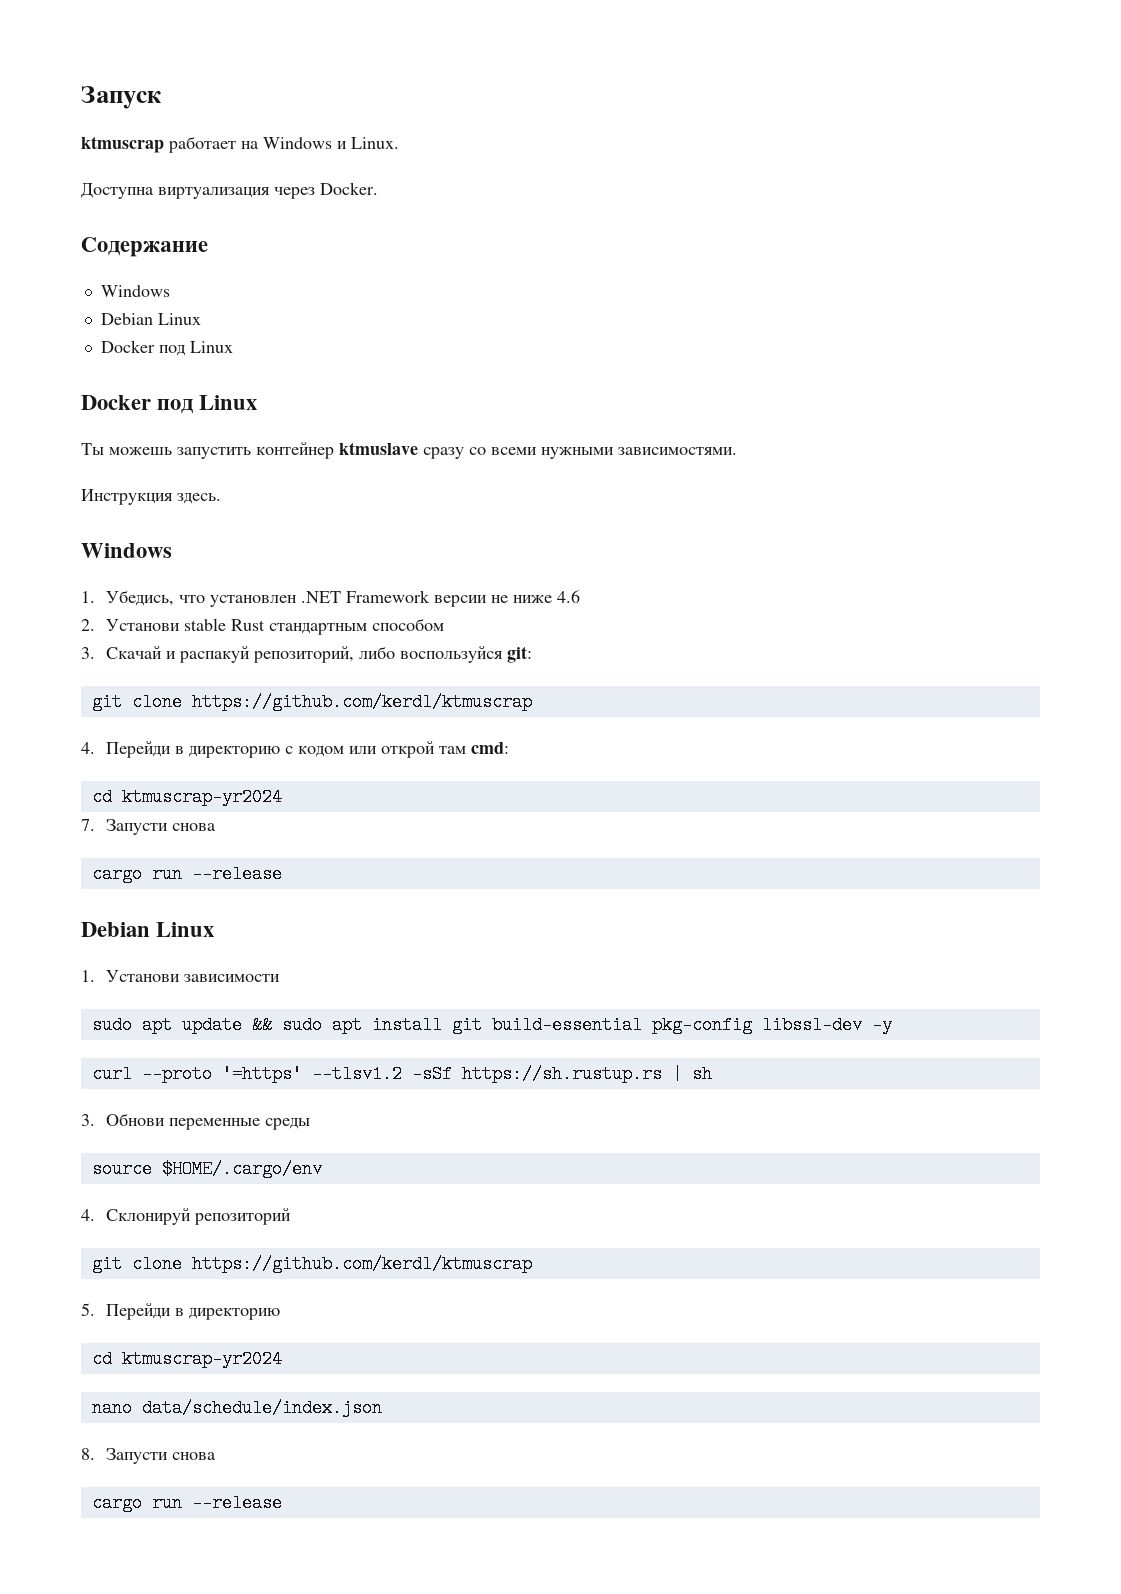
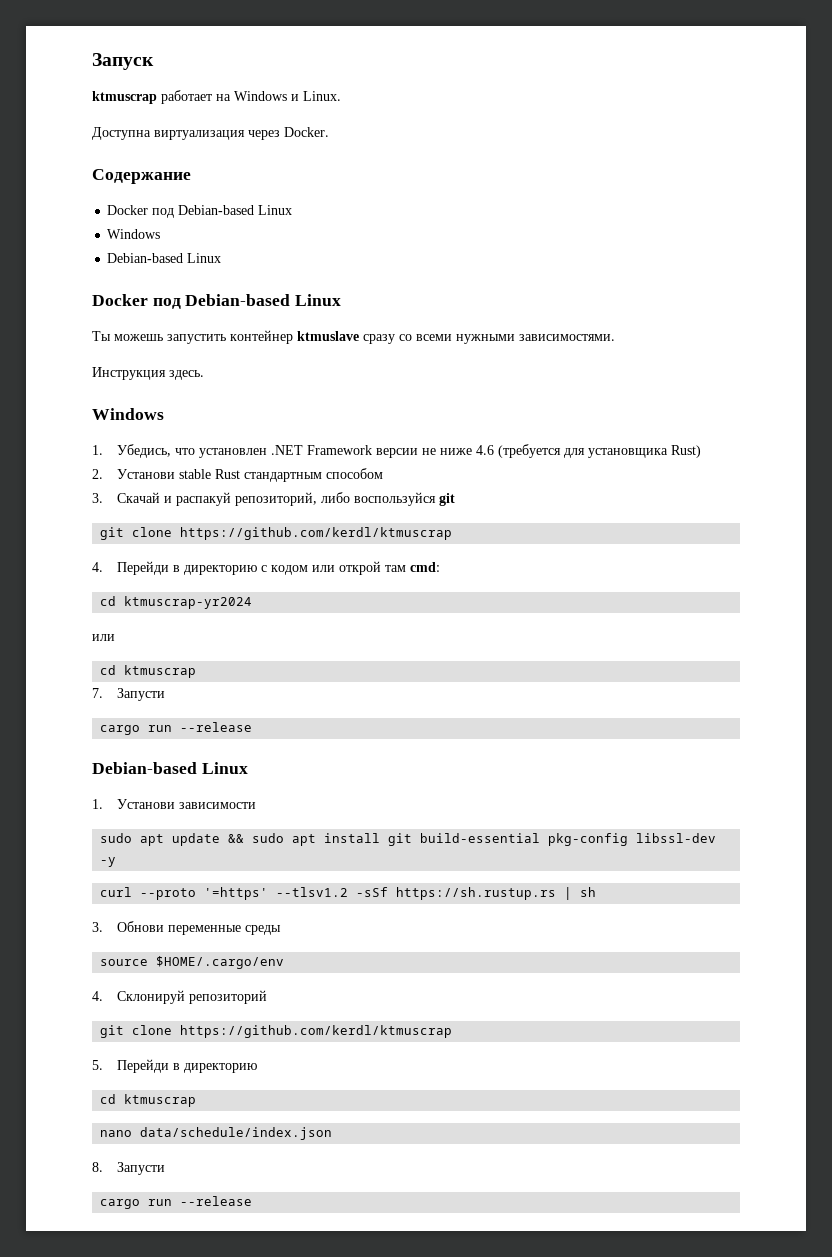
[100,285,170,297] [100,313,201,325] [100,340,233,356] [81,395,194,414] // Windows // Debian Linux // Docker под Linux // Docker под -> [107,205,293,218] [107,229,161,239] [107,253,222,263] [92,294,291,309] // Docker под Debian-based Linux // Windows // Debian-based Linux // Docker под Debian-based
(581, 596) none -> [497,444,701,458] (требуется для установщика Rust)
[507,646,533,663] git: -> [438,493,455,506] git
(282, 797) none -> [92,634,115,641] [100,665,197,678] // или // cd ktmuscrap
[172,823,217,831] снова -> (165, 694) none
[81,922,150,937] Debian -> [92,762,197,774] Debian-based
[121,1350,282,1368] ktmuscrap-yr2024 -> [124,1094,197,1107] ktmuscrap
[172,1452,217,1460] снова -> (165, 1168) none

